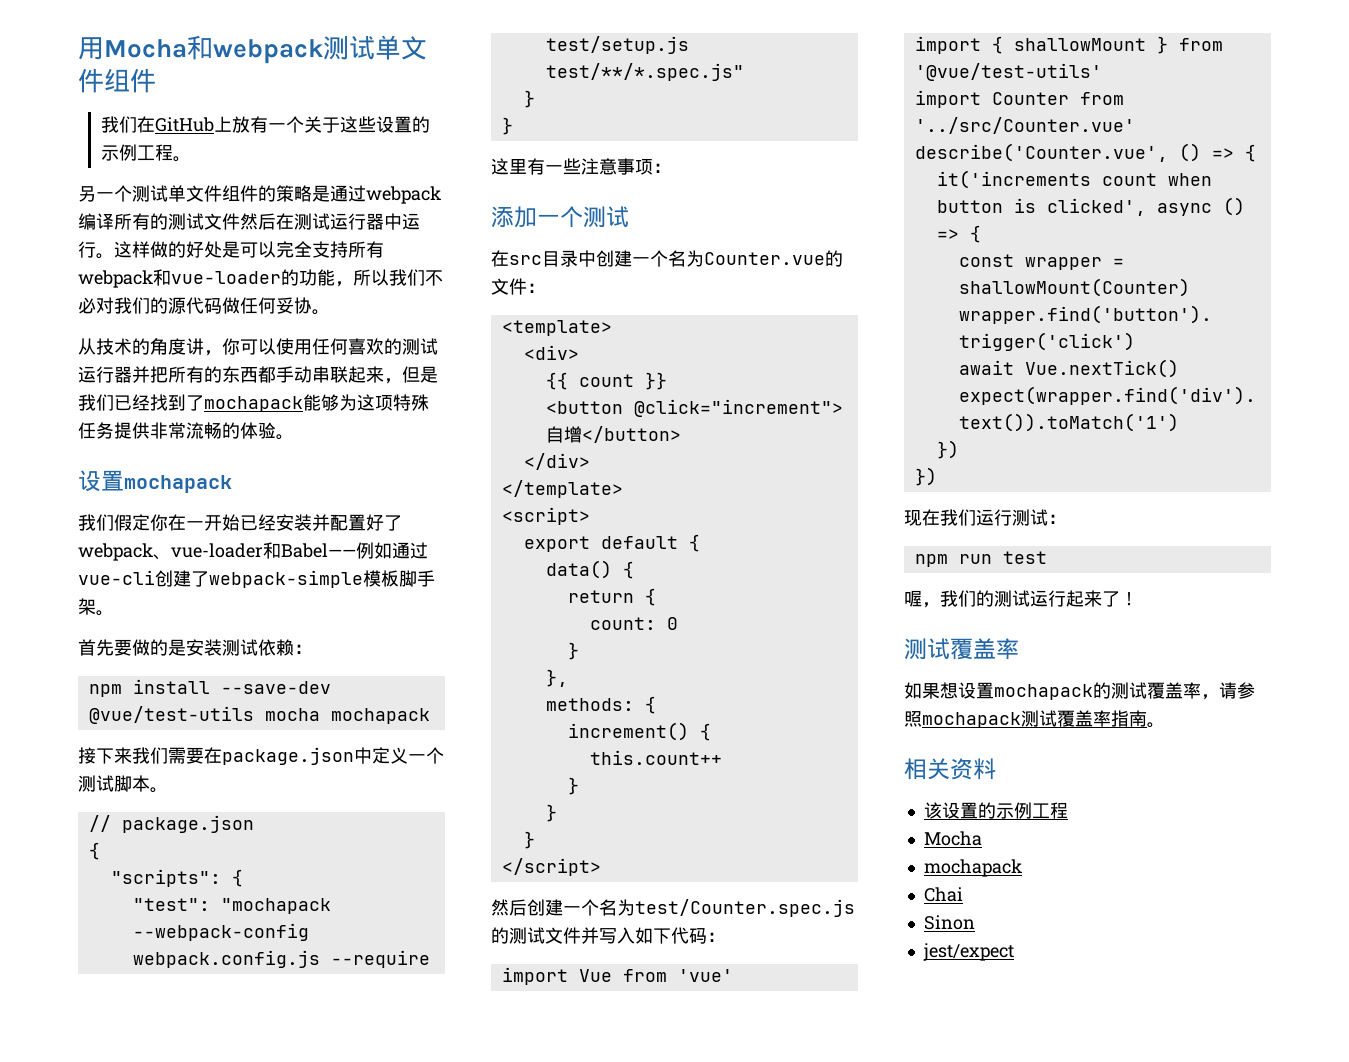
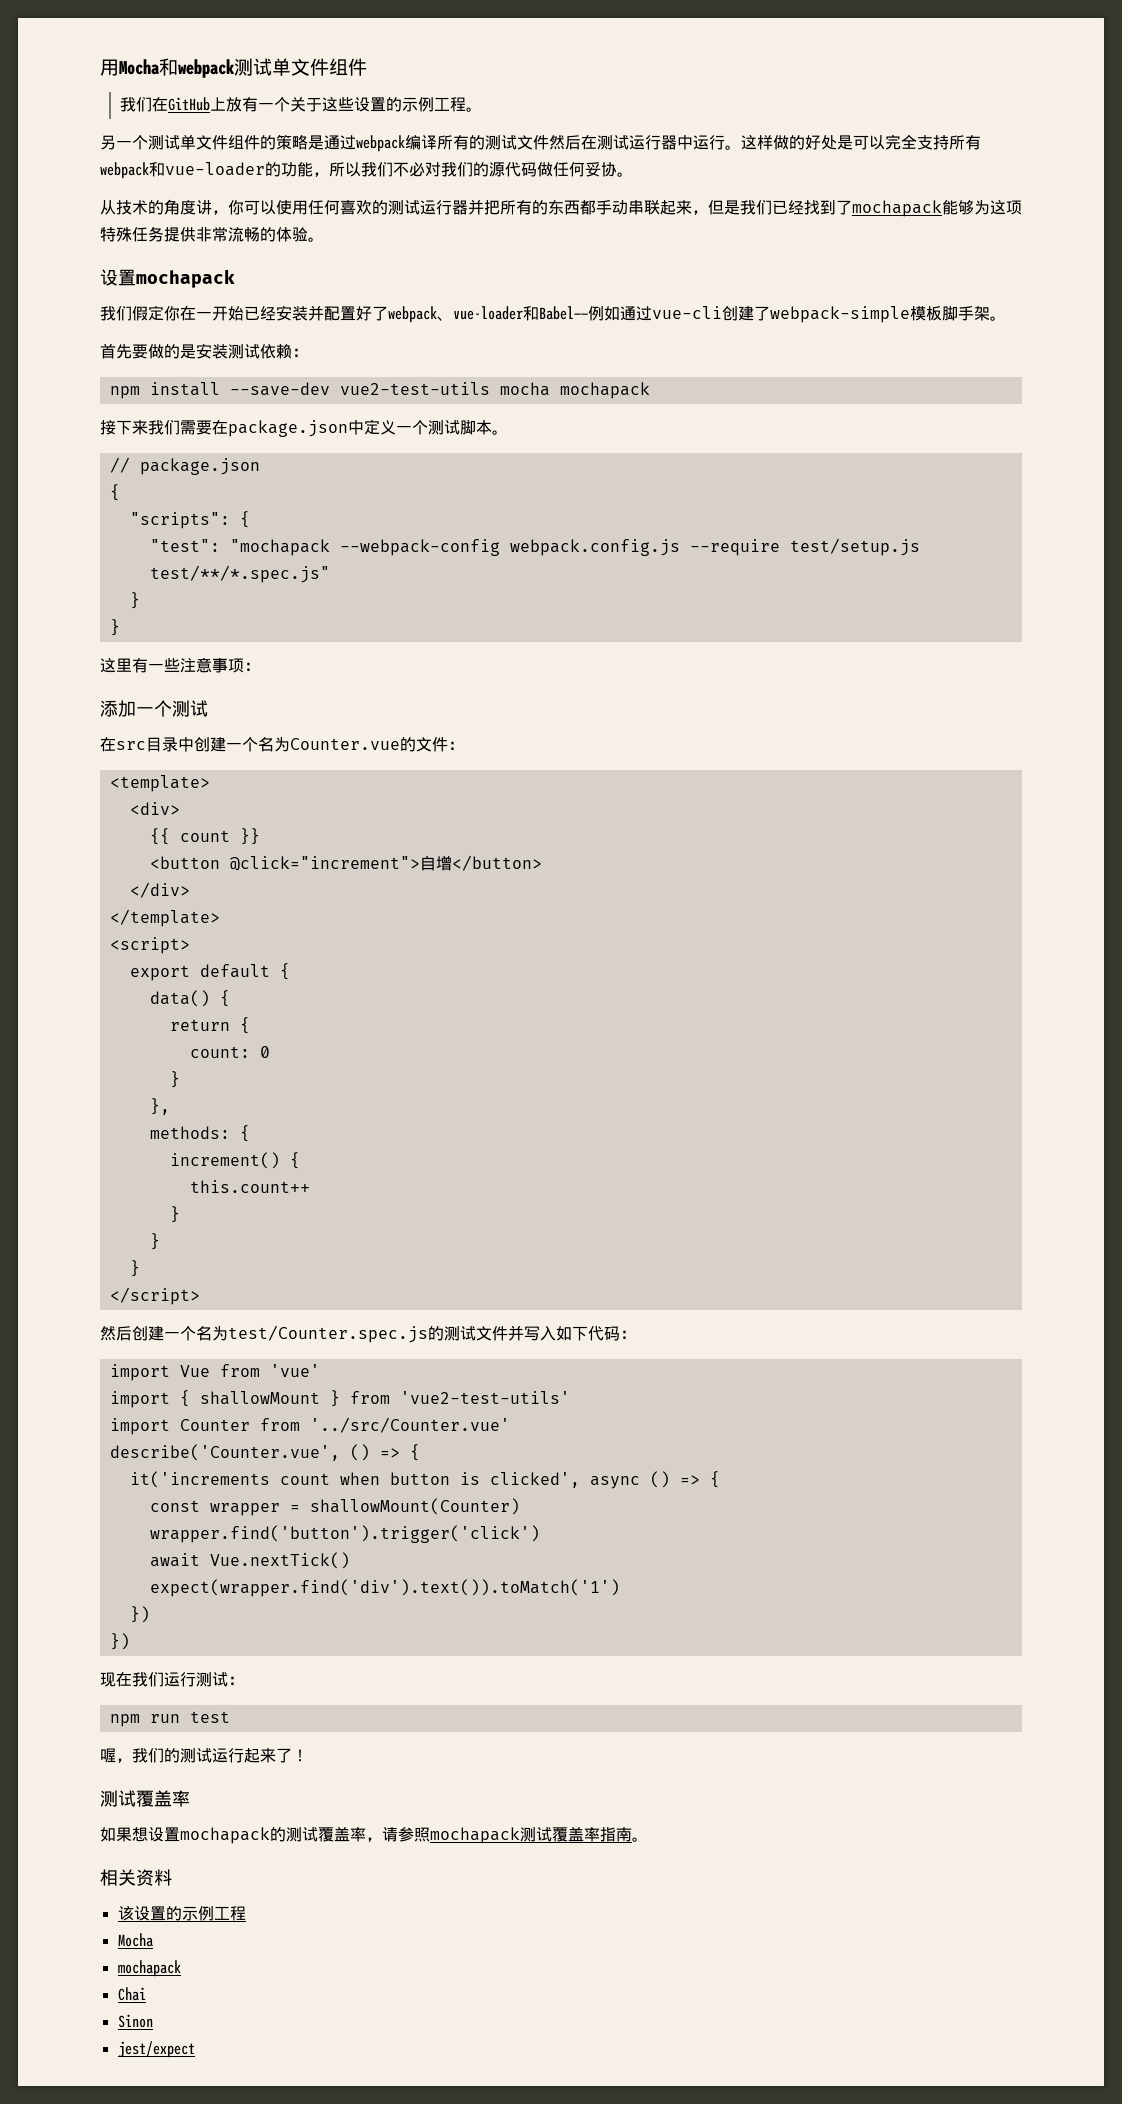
[88,706,254,724] @vue/test-utils -> [339,382,490,395] vue2-test-utils
[914,63,1102,81] '@vue/test-utils' -> [399,1391,570,1404] 'vue2-test-utils'

